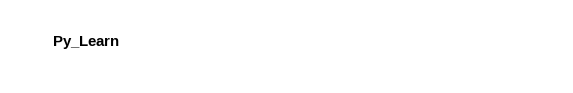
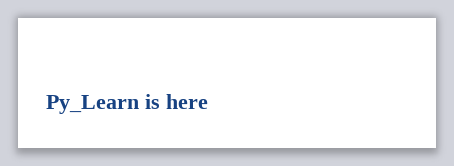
(119, 42) none -> [145,94,208,109] is here

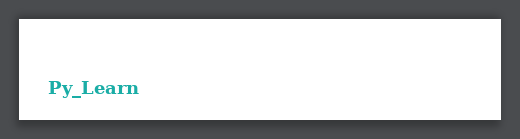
[145,94,208,109] is here -> (139, 89) none

